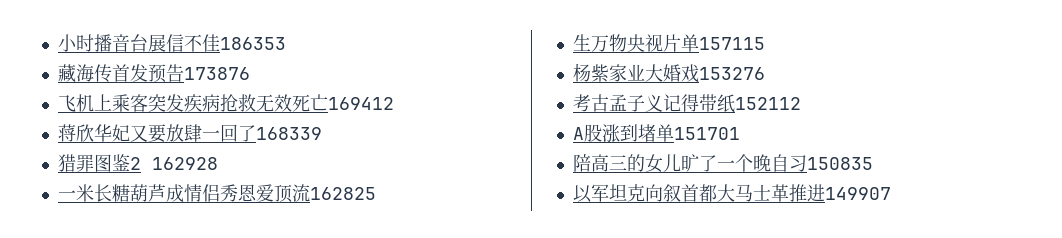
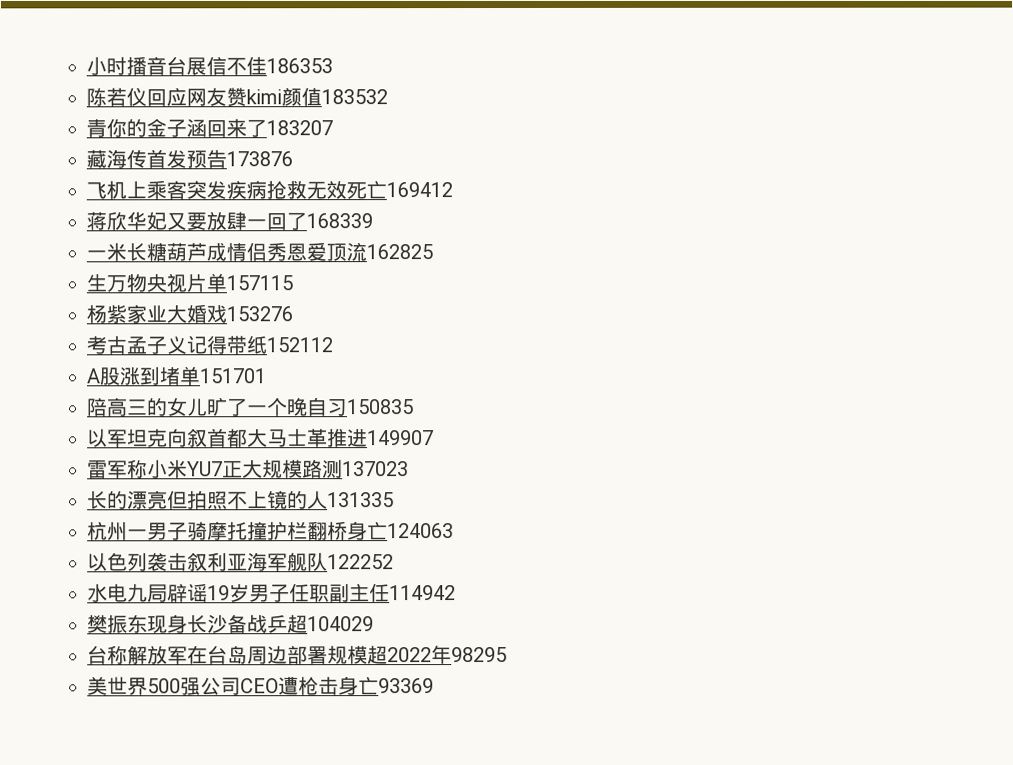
(286, 43) none -> [86,87,388,108] [86,118,333,138] // 陈若仪回应网友赞kimi颜值183532 // 青你的金子涵回来了183207
[57,154,218,172] // 猎罪图鉴2 162928 -> (373, 221) none
(891, 193) none -> [87,459,409,479] [87,490,394,510] [87,521,454,542] [87,552,394,572] [87,583,456,603] [87,614,374,635] [87,645,507,665] [87,676,434,696] // 雷军称小米YU7正大规模路测137023 // 长的漂亮但拍照不上镜的人131335 // 杭州一男子骑摩托撞护栏翻桥身亡124063 // 以色列袭击叙利亚海军舰队122252 // 水电九局辟谣19岁男子任职副主任114942 // 樊振东现身长沙备战乒超104029 // 台称解放军在台岛周边部署规模超2022年98295 // 美世界500强公司CEO遭枪击身亡93369

